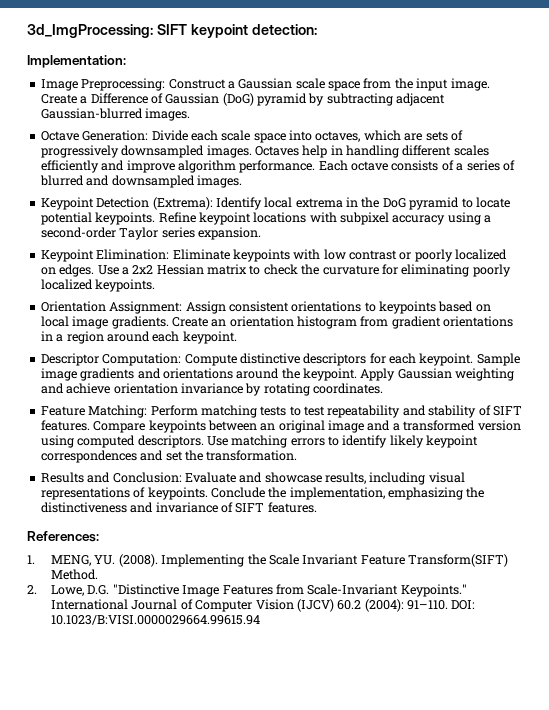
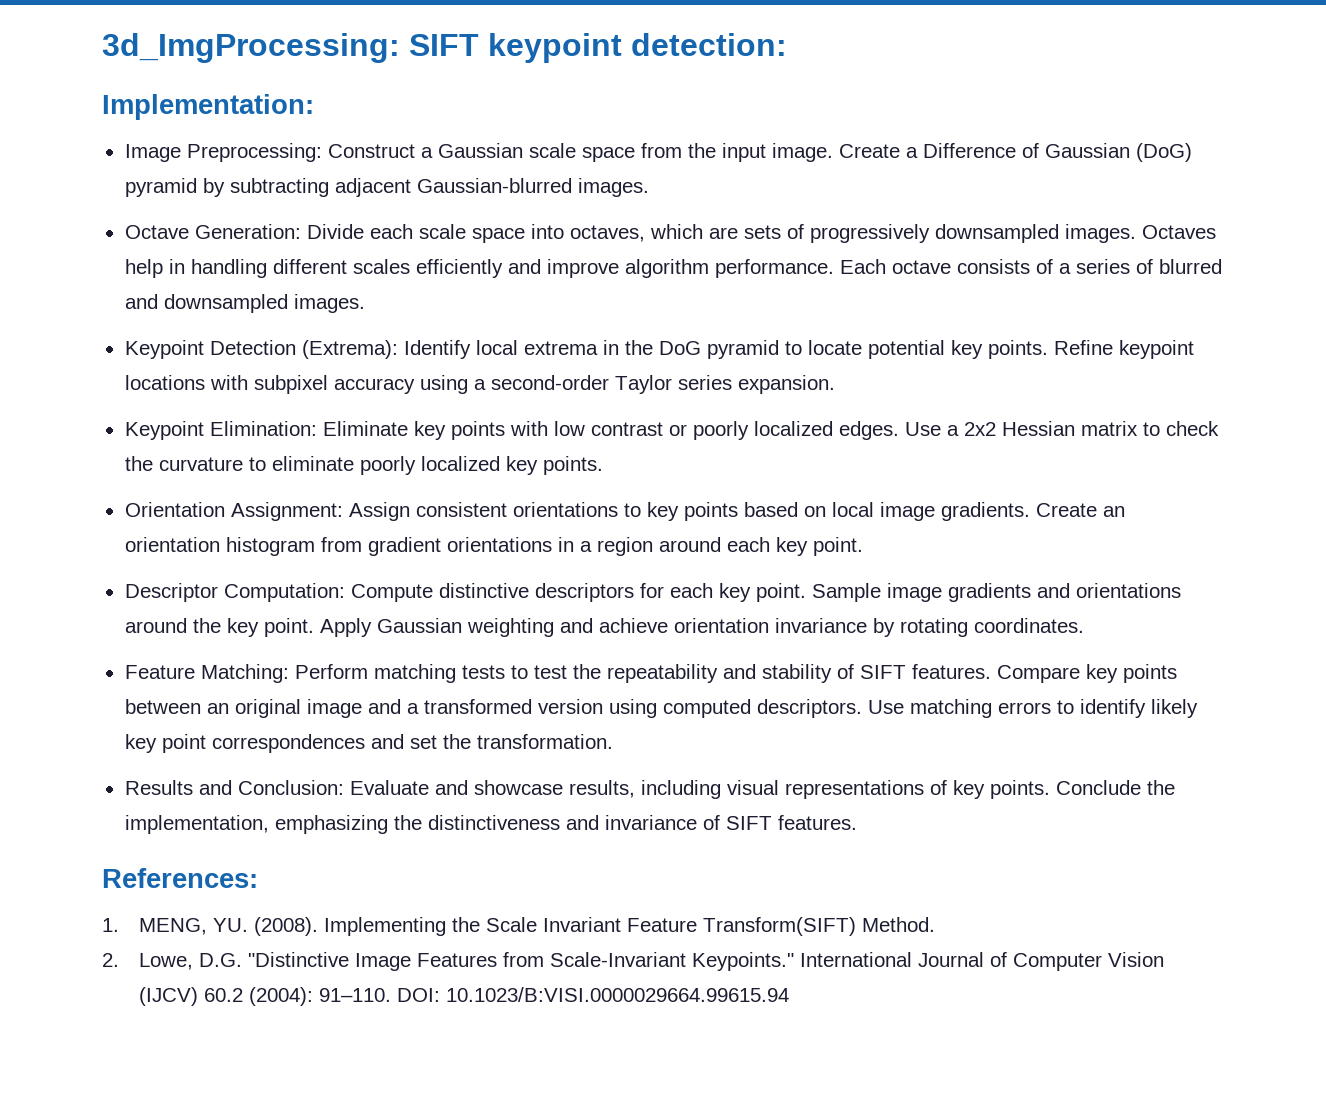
[95,212,156,225] keypoints. -> [950,340,1048,359] key points.
[232,249,290,262] keypoints -> [413,421,505,440] key points
[40,267,56,275] on -> (833, 428) none
[381,264,511,277] [40,279,156,292] for eliminating poorly localized keypoints. -> [248,456,603,475] to eliminate poorly localized key points.
[379,301,436,314] keypoints -> [646,502,738,521] key points
[182,331,237,344] keypoint. -> [775,537,863,556] key point.
[419,353,474,366] keypoint. -> [718,583,806,602] key point.
[303,368,357,381] keypoint. -> [226,618,314,637] key point.
(325, 411) none -> [572,664,601,679] the
[148,420,206,433] keypoints -> [1085,664,1177,683] key points
[426,435,479,448] keypoint -> [124,734,206,753] key point
[147,487,208,500] keypoints. -> [952,780,1050,799] key points.

